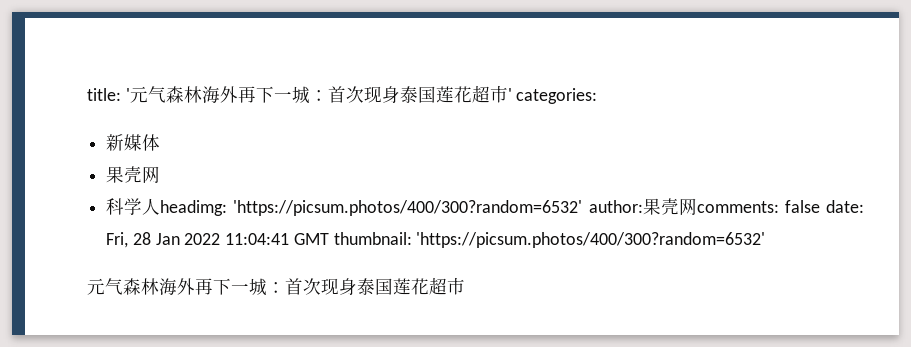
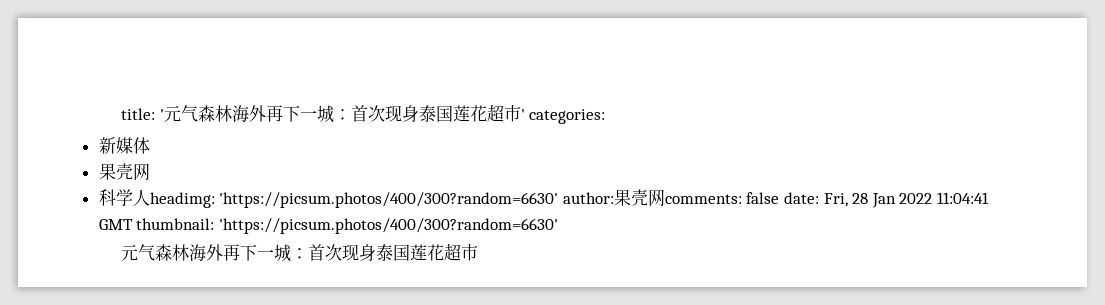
[233,200,583,216] 'https://picsum.photos/400/300?random=6532' -> [219,192,559,208] 'https://picsum.photos/400/300?random=6630'
[416,232,766,248] 'https://picsum.photos/400/300?random=6532' -> [218,218,558,234] 'https://picsum.photos/400/300?random=6630'

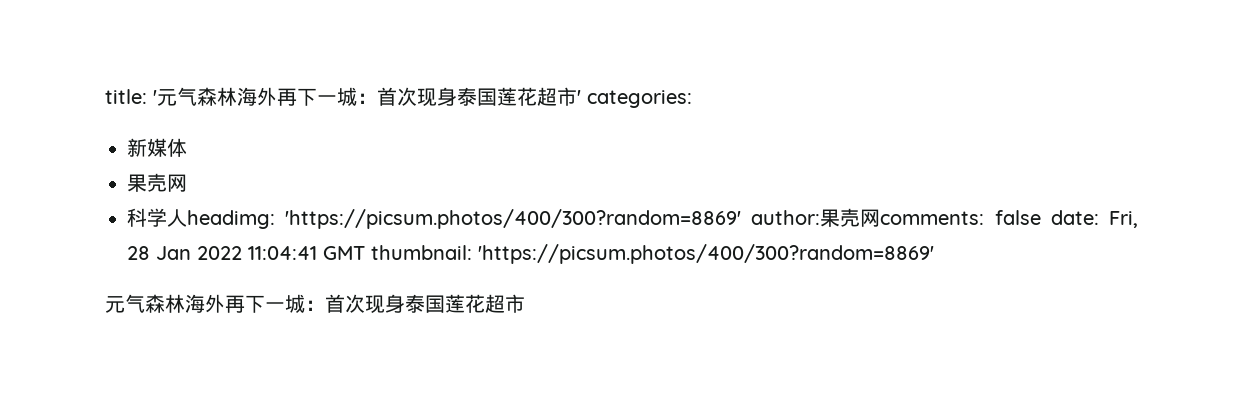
[219,192,559,208] 'https://picsum.photos/400/300?random=6630' -> [285,209,742,229] 'https://picsum.photos/400/300?random=8869'
[218,218,558,234] 'https://picsum.photos/400/300?random=6630' -> [478,244,934,264] 'https://picsum.photos/400/300?random=8869'

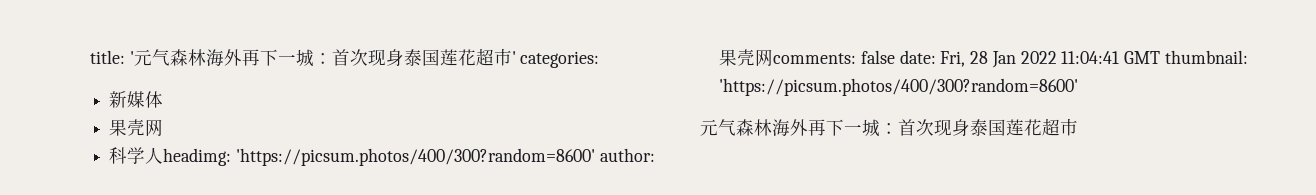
[285,209,742,229] 'https://picsum.photos/400/300?random=8869' -> [235,148,595,166] 'https://picsum.photos/400/300?random=8600'
[478,244,934,264] 'https://picsum.photos/400/300?random=8869' -> [719,78,1079,96] 'https://picsum.photos/400/300?random=8600'

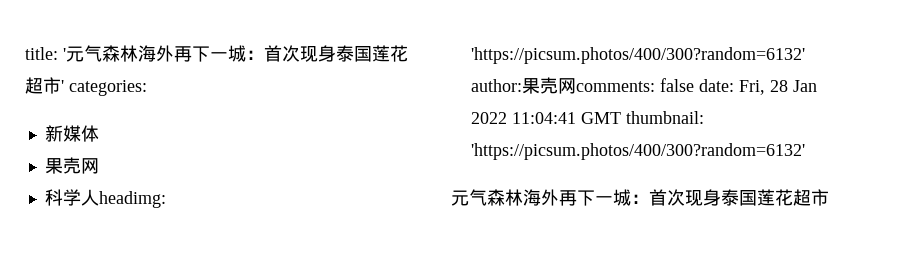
[235,148,595,166] 'https://picsum.photos/400/300?random=8600' -> [470,47,805,64] 'https://picsum.photos/400/300?random=6132'
[719,78,1079,96] 'https://picsum.photos/400/300?random=8600' -> [470,143,805,160] 'https://picsum.photos/400/300?random=6132'

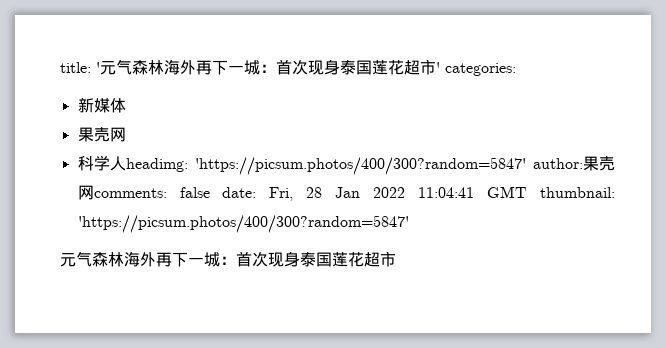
[470,47,805,64] 'https://picsum.photos/400/300?random=6132' -> [194,157,526,175] 'https://picsum.photos/400/300?random=5847'
[470,143,805,160] 'https://picsum.photos/400/300?random=6132' -> [77,215,409,233] 'https://picsum.photos/400/300?random=5847'

